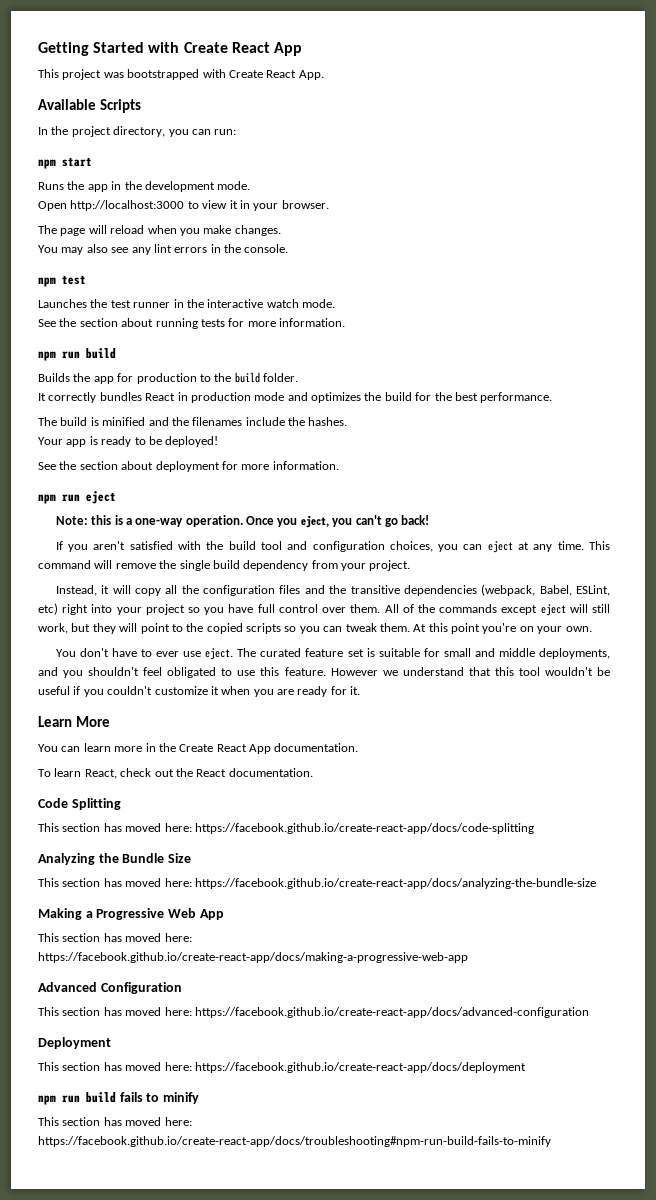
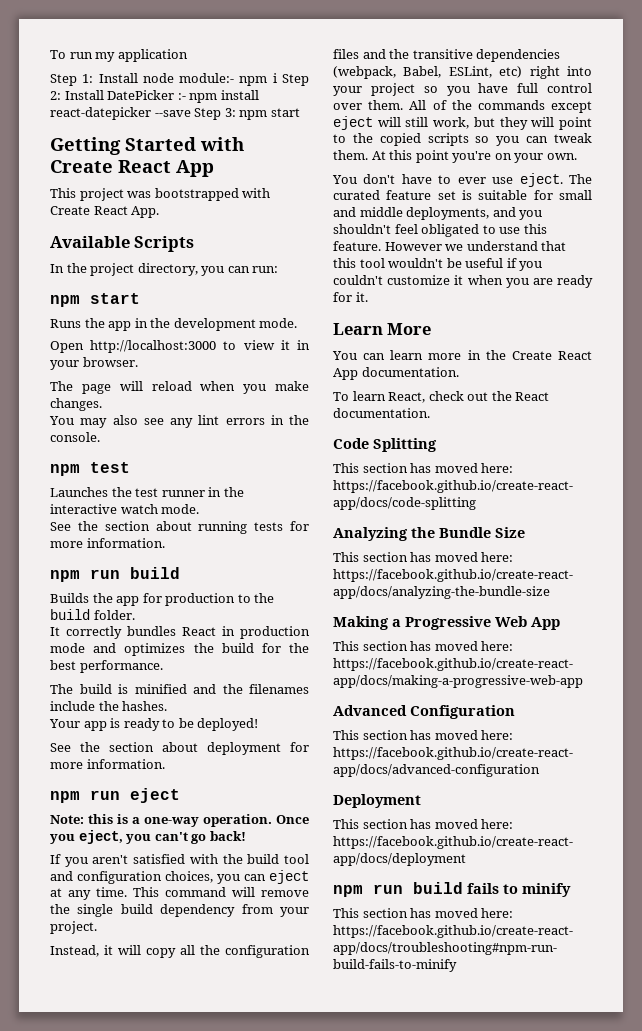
(38, 49) none -> [50,49,188,62] [50,73,309,86] [50,90,259,103] [50,107,300,120] To run my application // Step 1: Install node module:- npm i Step 2: Install DatePicker :- npm install react-datepicker --save Step 3: npm start //

